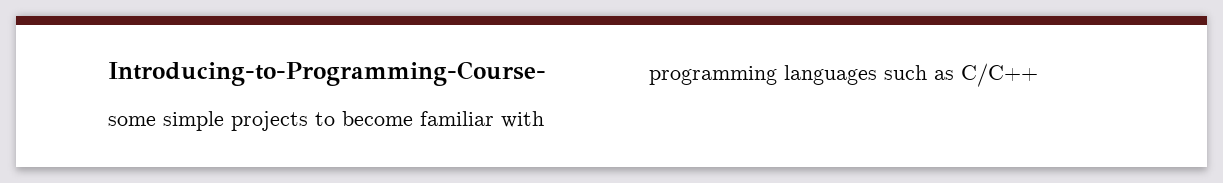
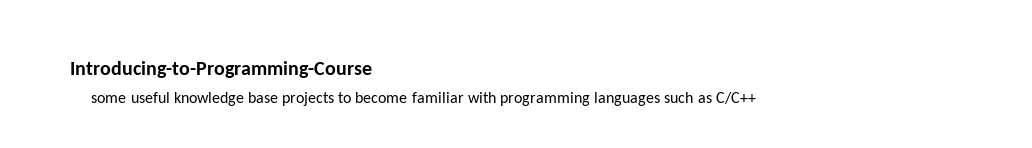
[108,61,546,86] Introducing-to-Programming-Course- -> [70,61,372,78] Introducing-to-Programming-Course
[163,111,224,131] simple -> [130,92,278,106] useful knowledge base

